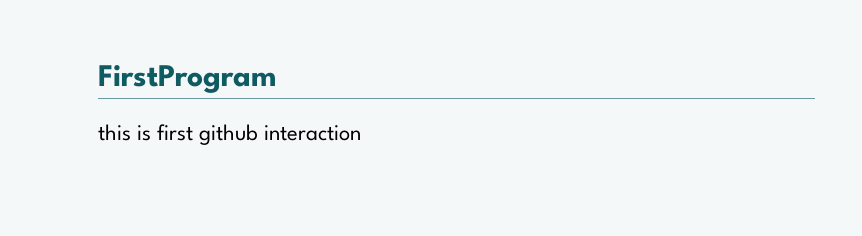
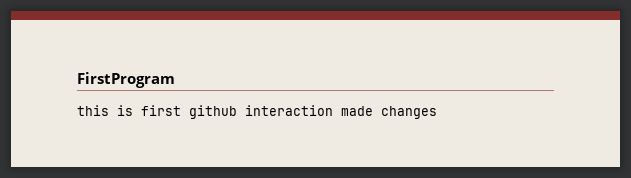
(362, 133) none -> [341,106,437,119] made changes

